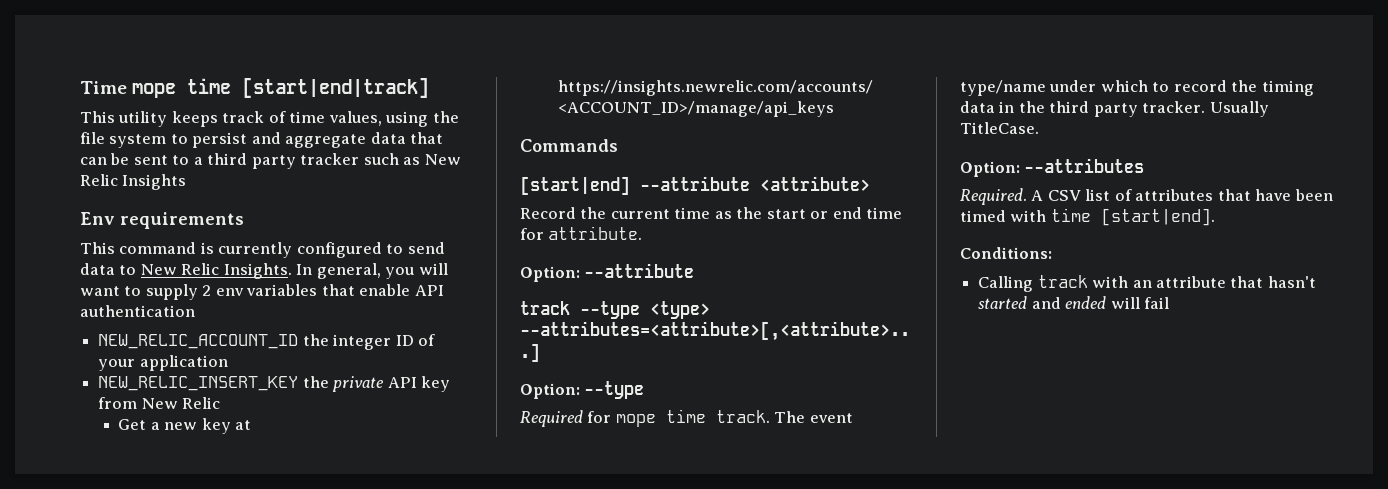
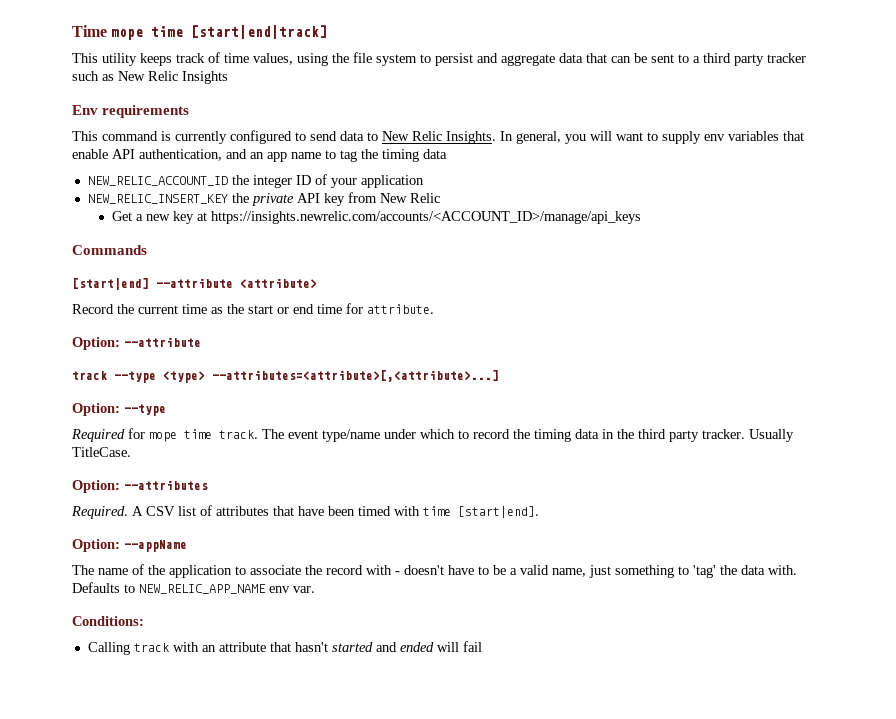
[202,285,212,296] 2 -> (701, 137) none
[80,305,195,317] authentication -> [139,149,447,162] authentication, and an app name to tag the timing data
(1215, 217) none -> [72,539,187,552] [72,564,797,578] [72,582,315,594] // Option: --appName // The name of the application to associate the record with - doesn't have to be a valid name, just something to 'tag' the data with. Defaults to NEW_RELIC_APP_NAME env var.

